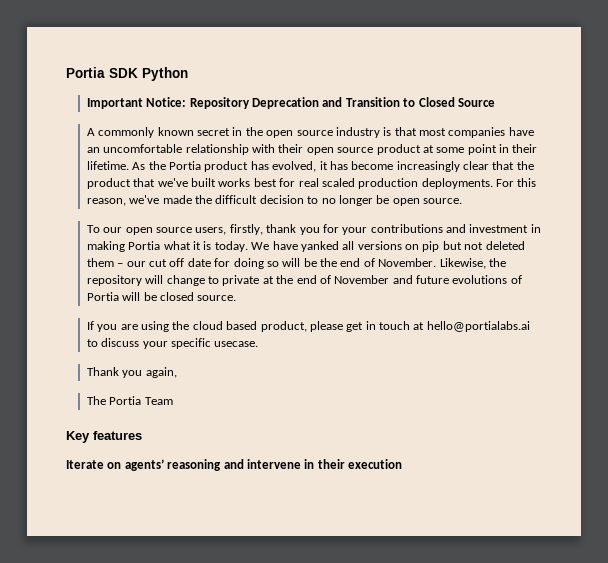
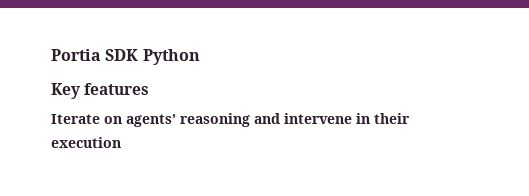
[86,97,495,109] [86,127,534,138] [86,144,538,155] [86,161,534,172] [86,178,537,189] [86,195,463,206] [86,224,541,235] [86,241,525,252] [86,258,506,269] [86,275,522,286] [86,292,237,301] [86,321,530,332] [86,338,259,349] [86,367,177,378] [86,396,173,405] // Important Notice: Repository Deprecation and Transition to Closed Source // A commonly known secret in the open source industry is that most companies have an uncomfortable relationship with their open source product at some point in their lifetime. As the Portia product has evolved, it has become increasingly clear that the product that we've built works best for real scaled production deployments. For this reason, we've made the difficult decision to no longer be open source. // To our open source users, firstly, thank you for your contributions and investment in making Portia what it is today. We have yanked all versions on pip but not deleted them – our cut off date for doing so will be the end of November. Likewise, the repository will change to private at the end of November and future evolutions of Portia will be closed source. // If you are using the cloud based product, please get in touch at hello@portialabs.ai to discuss your specific usecase. // Thank you again, // The Portia Team -> (200, 57) none

